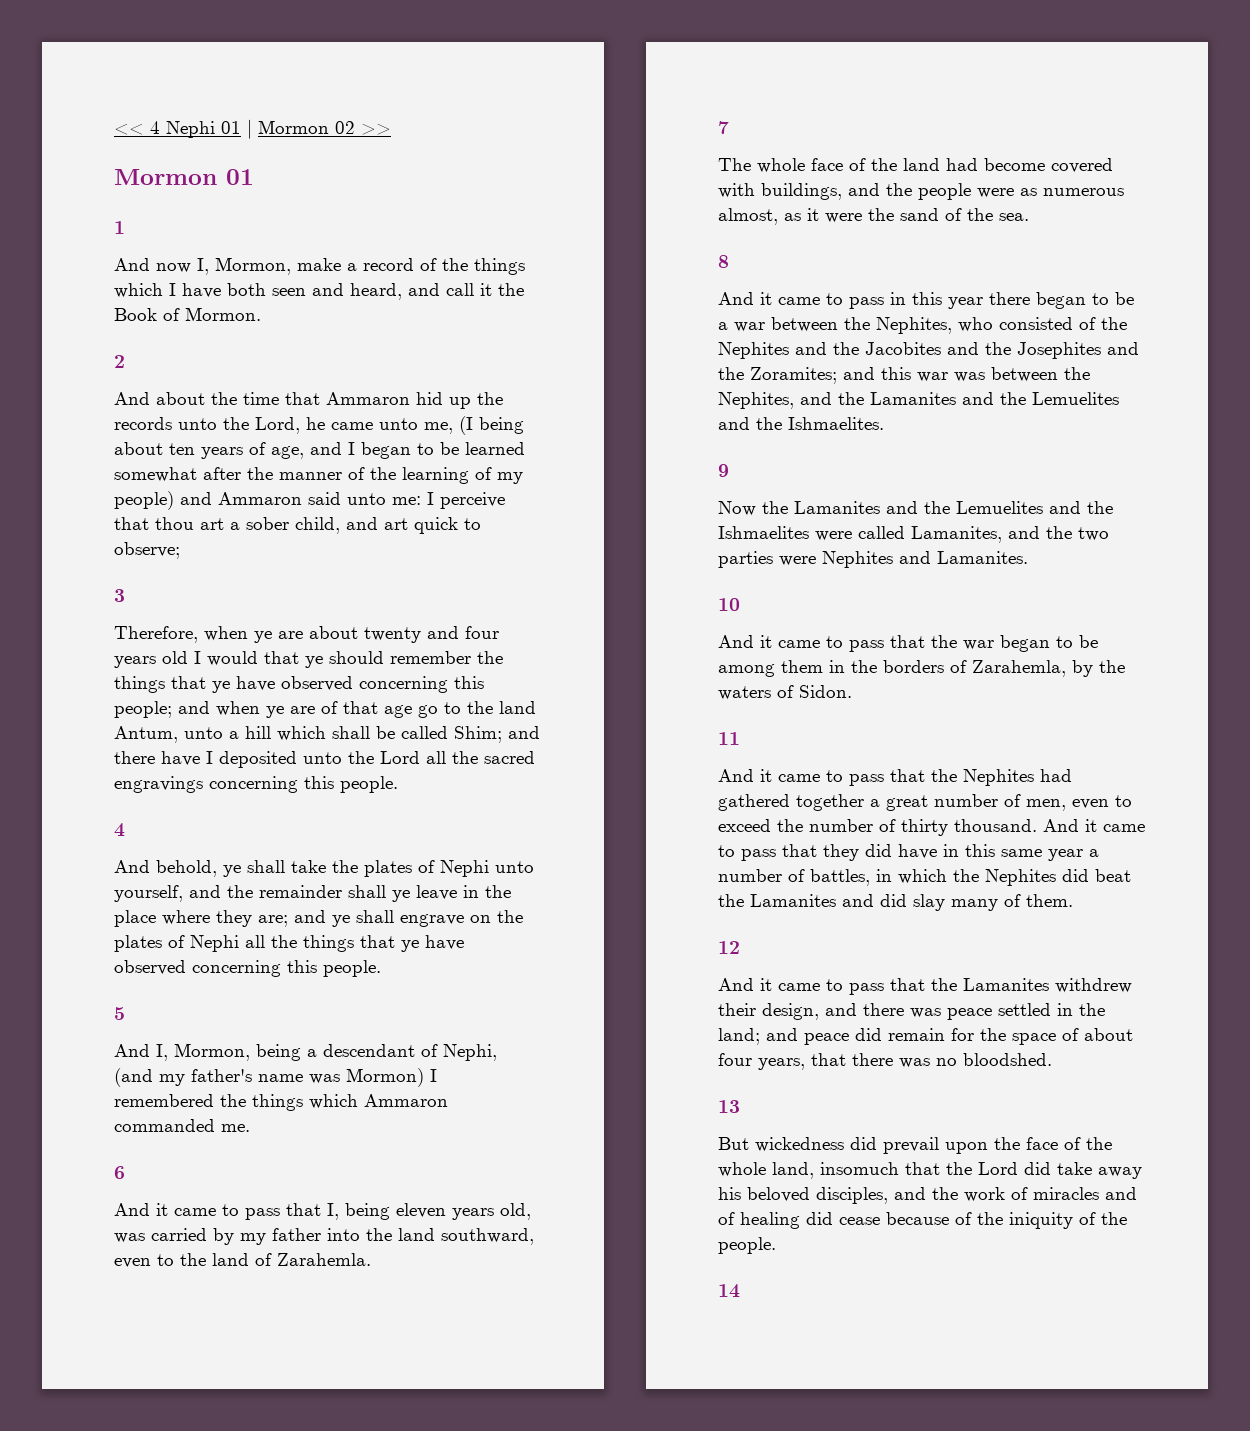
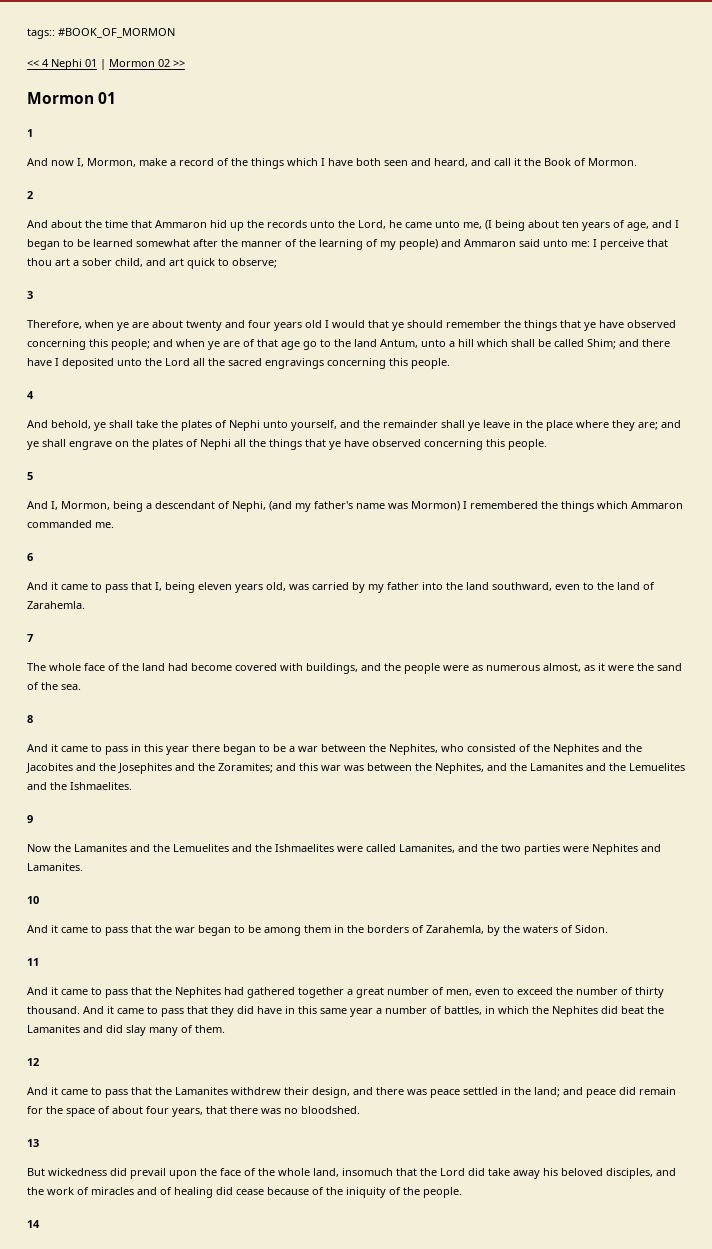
(114, 129) none -> [27,28,175,39] tags:: #BOOK_OF_MORMON //

